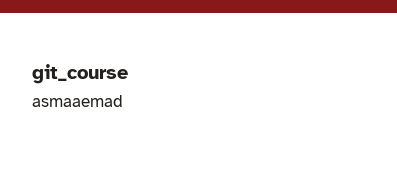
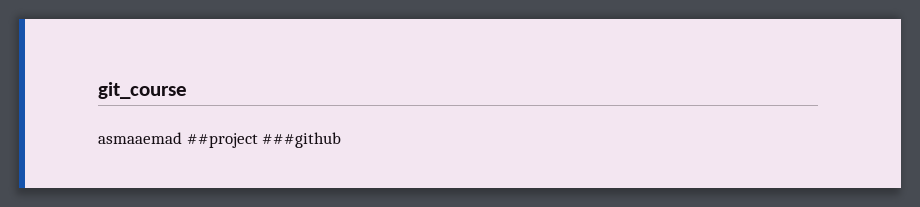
(123, 101) none -> [186,132,342,148] ##project ###github

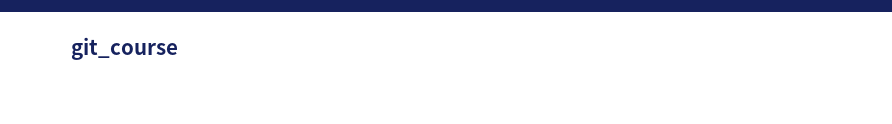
[98,132,342,148] // asmaaemad ##project ###github -> (178, 48) none

